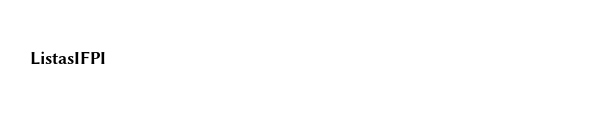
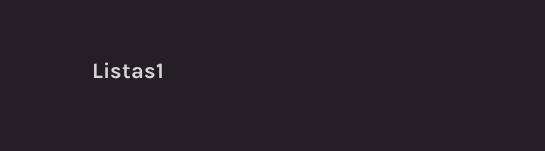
[30,51,106,65] ListasIFPI -> [92,62,164,79] Listas1

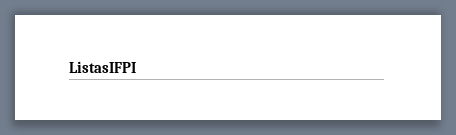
[92,62,164,79] Listas1 -> [69,61,136,73] ListasIFPI

